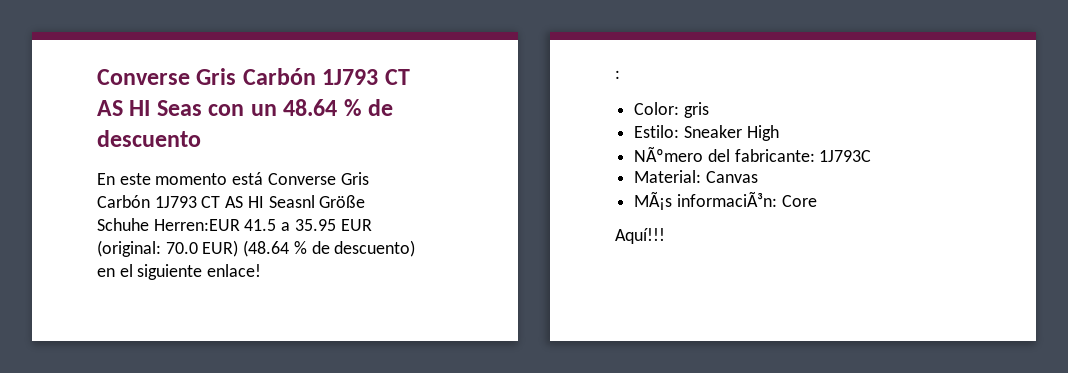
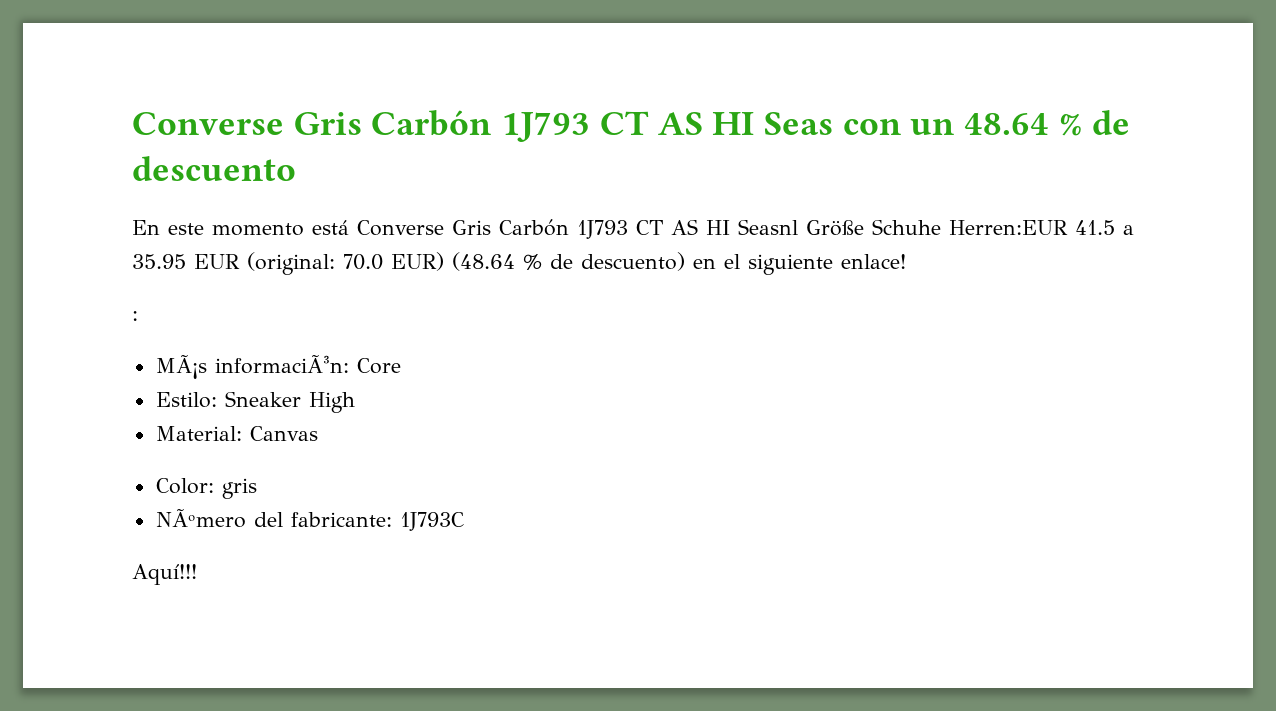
[634,102,709,118] Color: gris -> [155,355,401,379] MÃ¡s informaciÃ³n: Core
(779, 133) none -> [155,426,318,441] [155,478,257,499] // Material: Canvas // Color: gris
[634,170,758,183] [634,191,817,210] // Material: Canvas // MÃ¡s informaciÃ³n: Core -> (464, 521) none

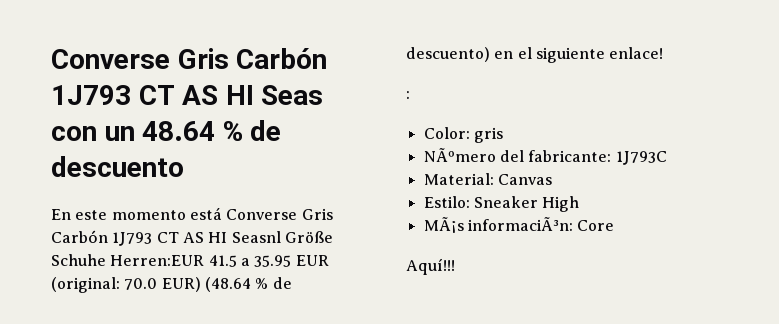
[155,355,401,379] [155,391,355,413] [155,426,318,441] // MÃ¡s informaciÃ³n: Core // Estilo: Sneaker High // Material: Canvas -> (410, 95) none
(464, 521) none -> [423,173,552,185] [423,196,580,212] [423,217,615,233] // Material: Canvas // Estilo: Sneaker High // MÃ¡s informaciÃ³n: Core

